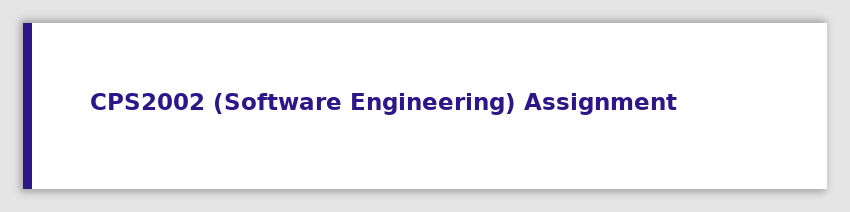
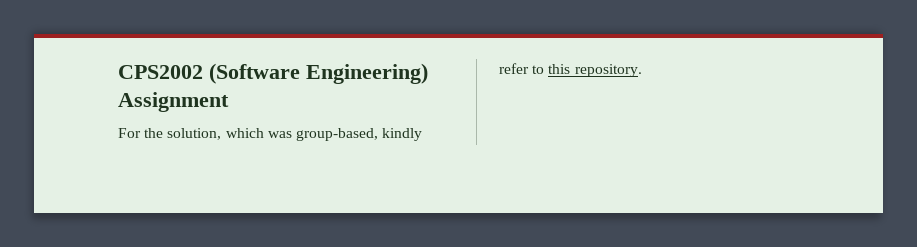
(677, 104) none -> [118,128,423,141] [499,63,642,77] // For the solution, which was group-based, kindly refer to this repository.

